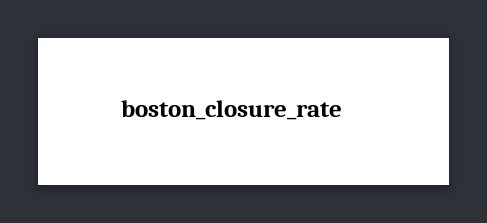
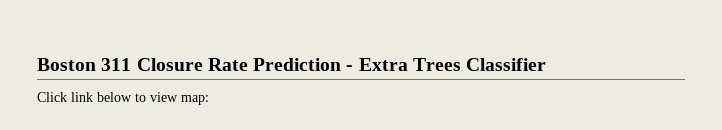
[121,100,342,120] boston_closure_rate -> [37,58,547,71] [37,92,209,105] Boston 311 Closure Rate Prediction - Extra Trees Classifier // Click link below to view map:

